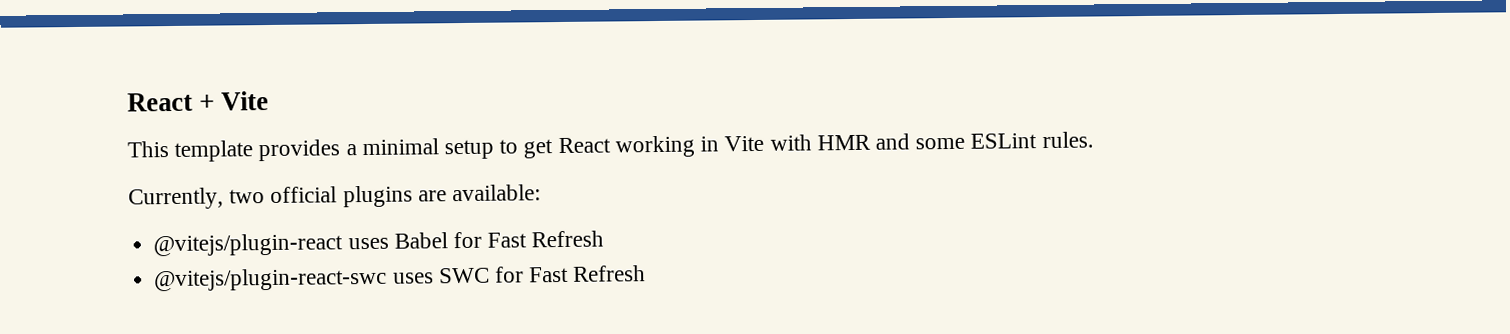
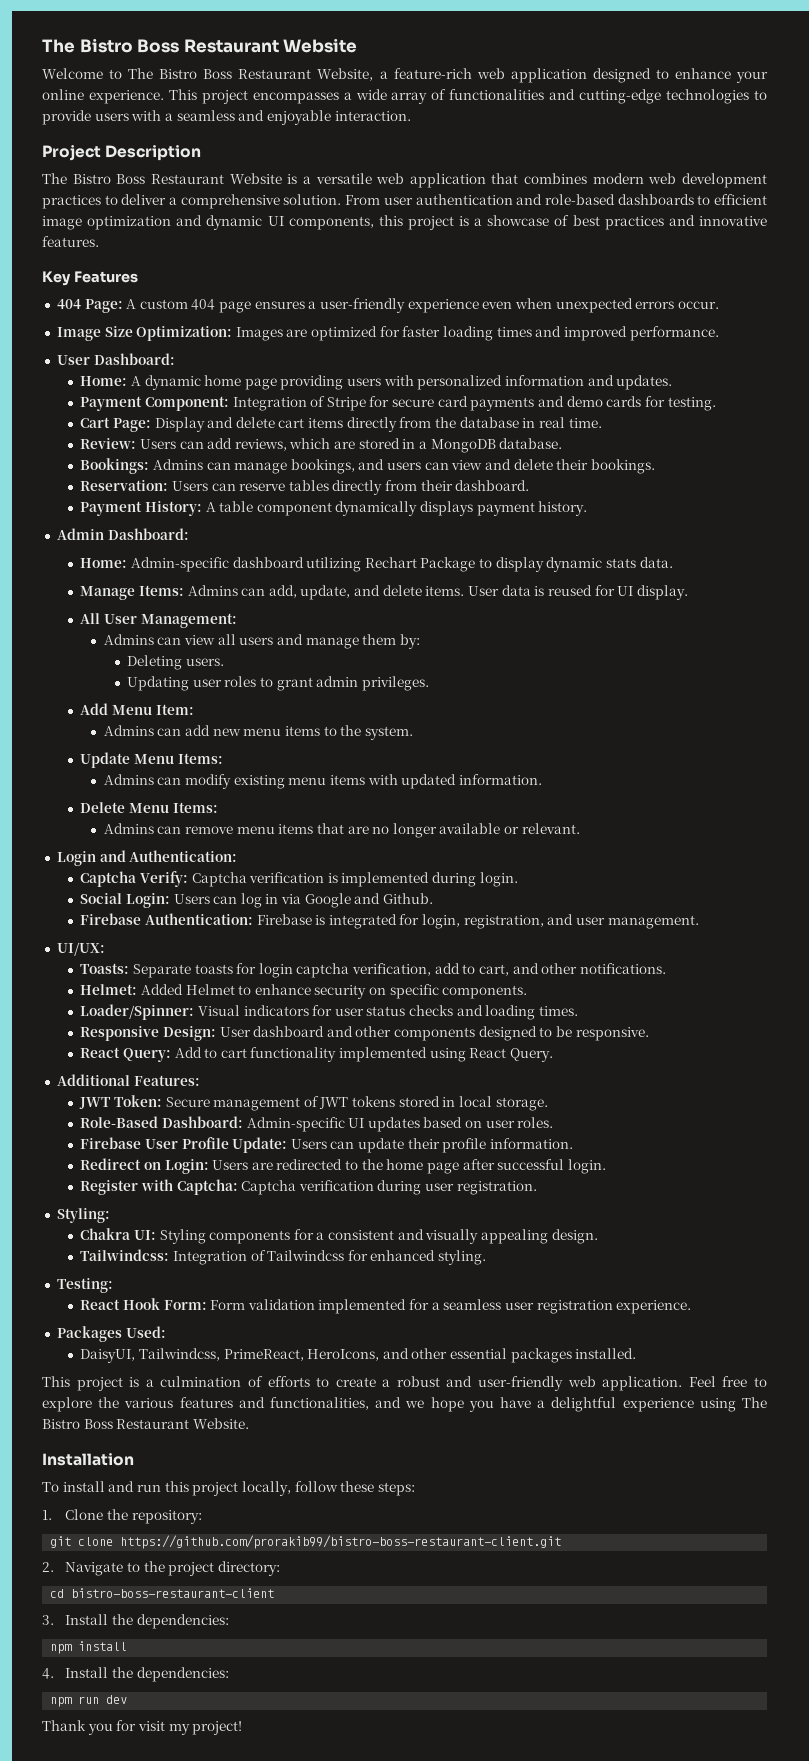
[127,90,270,112] [127,131,1094,162] [128,184,542,210] [153,230,605,257] [154,265,647,292] React + Vite // This template provides a minimal setup to get React working in Vite with HMR and some ESLint rules. // Currently, two official plugins are available: // @vitejs/plugin-react uses Babel for Fast Refresh // @vitejs/plugin-react-swc uses SWC for Fast Refresh -> [42,38,358,53] [42,68,768,83] [42,89,767,104] [42,110,411,125] [42,145,202,161] [42,173,767,188] [42,194,768,209] [42,215,767,230] [42,236,99,247] [42,271,138,286] [56,298,719,313] [56,326,719,341] [56,353,175,365] [80,375,673,390] [80,396,716,411] [80,417,602,432] [80,438,563,453] [80,458,655,474] [80,480,530,495] [80,501,588,516] [56,528,189,540] [80,557,673,572] [80,585,688,600] [80,613,237,628] [103,634,420,649] [127,655,224,670] [127,676,429,691] [80,703,194,715] [103,725,413,740] [80,752,223,768] [103,774,542,789] [80,802,218,813] [103,823,580,838] [56,850,238,866] [80,871,518,887] [80,893,434,908] [80,913,699,929] [56,942,105,956] [80,963,666,978] [80,984,528,999] [80,1004,579,1020] [80,1026,649,1041] [80,1047,554,1062] [56,1074,200,1086] [79,1095,548,1111] [80,1116,554,1132] [80,1137,574,1153] [80,1158,606,1174] [80,1179,537,1195] [56,1208,110,1223] [80,1228,598,1244] [80,1249,487,1265] [56,1278,113,1293] [80,1298,692,1314] [56,1326,166,1342] [80,1348,637,1363] [42,1376,768,1391] [42,1397,767,1412] [42,1418,249,1429] [42,1453,134,1466] [42,1481,415,1496] [42,1509,202,1524] [50,1535,562,1549] [42,1561,280,1576] [50,1588,275,1598] [42,1614,229,1629] [50,1641,128,1654] [42,1667,229,1682] [50,1695,128,1707] [42,1720,243,1735] The Bistro Boss Restaurant Website // Welcome to The Bistro Boss Restaurant Website, a feature-rich web application designed to enhance your online experience. This project encompasses a wide array of functionalities and cutting-edge technologies to provide users with a seamless and enjoyable interaction. // Project Description // The Bistro Boss Restaurant Website is a versatile web application that combines modern web development practices to deliver a comprehensive solution. From user authentication and role-based dashboards to efficient image optimization and dynamic UI components, this project is a showcase of best practices and innovative features. // Key Features // 404 Page: A custom 404 page ensures a user-friendly experience even when unexpected errors occur. // Image Size Optimization: Images are optimized for faster loading times and improved performance. // User Dashboard: // Home: A dynamic home page providing users with personalized information and updates. // Payment Component: Integration of Stripe for secure card payments and demo cards for testing. // Cart Page: Display and delete cart items directly from the database in real time. // Review: Users can add reviews, which are stored in a MongoDB database. // Bookings: Admins can manage bookings, and users can view and delete their bookings. // Reservation: Users can reserve tables directly from their dashboard. // Payment History: A table component dynamically displays payment history. // Admin Dashboard: // Home: Admin-specific dashboard utilizing Rechart Package to display dynamic stats data. // Manage Items: Admins can add, update, and delete items. User data is reused for UI display. // All User Management: // Admins can view all users and manage them by: // Deleting users. // Updating user roles to grant admin privileges. // Add Menu Item: // Admins can add new menu items to the system. // Update Menu Items: // Admins can modify existing menu items with updated information. // Delete Menu Items: // Admins can remove menu items that are no longer available or relevant. // Login and Authentication: // Captcha Verify: Captcha verification is implemented during login. // Social Login: Users can log in via Google and Github. // Firebase Authentication: Firebase is integrated for login, registration, and user management. // UI/UX: // Toasts: Separate toasts for login captcha verification, add to cart, and other notifications. // Helmet: Added Helmet to enhance security on specific components. // Loader/Spinner: Visual indicators for user status checks and loading times. // Responsive Design: User dashboard and other components designed to be responsive. // React Query: Add to cart functionality implemented using React Query. // Additional Features: // JWT Token: Secure management of JWT tokens stored in local storage. // Role-Based Dashboard: Admin-specific UI updates based on user roles. // Firebase User Profile Update: Users can update their profile information. // Redirect on Login: Users are redirected to the home page after successful login. // Register with Captcha: Captcha verification during user registration. // Styling: // Chakra UI: Styling components for a consistent and visually appealing design. // Tailwindcss: Integration of Tailwindcss for enhanced styling. // Testing: // React Hook Form: Form validation implemented for a seamless user registration experience. // Packages Used: // DaisyUI, Tailwindcss, PrimeReact, HeroIcons, and other essential packages installed. // This project is a culmination of efforts to create a robust and user-friendly web application. Feel free to explore the various features and functionalities, and we hope you have a delightful experience using The Bistro Boss Restaurant Website. // Installation // To install and run this project locally, follow these steps: // 1. Clone the repository: // git clone https://github.com/prorakib99/bistro-boss-restaurant-client.git // 2. Navigate to the project directory: // cd bistro-boss-restaurant-client // 3. Install the dependencies: // npm install // 4. Install the dependencies: // npm run dev // Thank you for visit my project!

